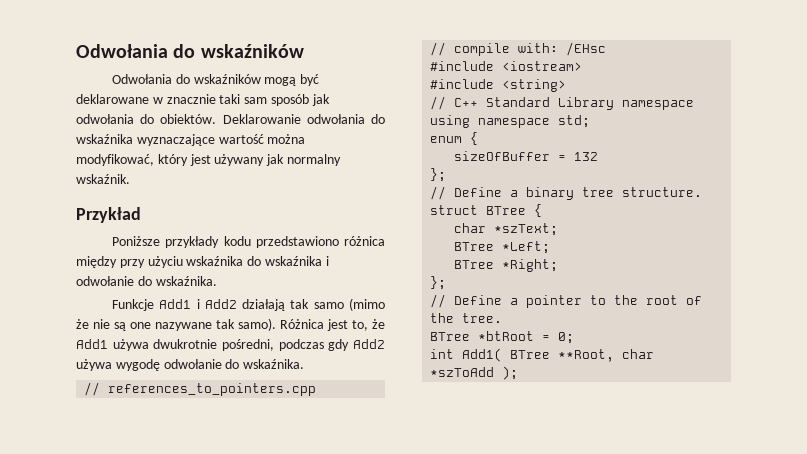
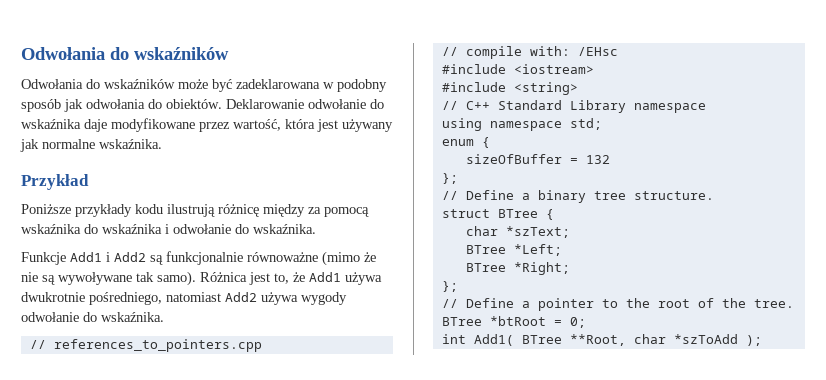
[264,74,320,86] [76,94,268,104] mogą być deklarowane w znacznie taki sam -> [178,79,387,92] może być zadeklarowana w podobny
[306,114,386,124] [76,134,306,146] [76,154,188,166] odwołania do wskaźnika wyznaczające wartość można modyfikować, który -> [308,99,384,109] [21,118,315,132] odwołanie do wskaźnika daje modyfikowane przez wartość, która
[286,154,341,166] [76,174,130,184] normalny wskaźnik. -> [42,139,162,149] normalne wskaźnika.
[255,236,385,248] [76,256,183,268] przedstawiono różnica między przy użyciu -> [167,204,369,217] ilustrują różnicę między za pomocą
[242,299,344,311] działają tak samo -> [150,251,318,265] są funkcjonalnie równoważne
[130,322,212,331] one nazywane -> [58,272,132,285] wywoływane
[221,339,350,351] pośredni, podczas gdy -> [89,292,221,305] pośredniego, natomiast
[115,359,160,371] wygodę -> [301,292,347,305] wygody

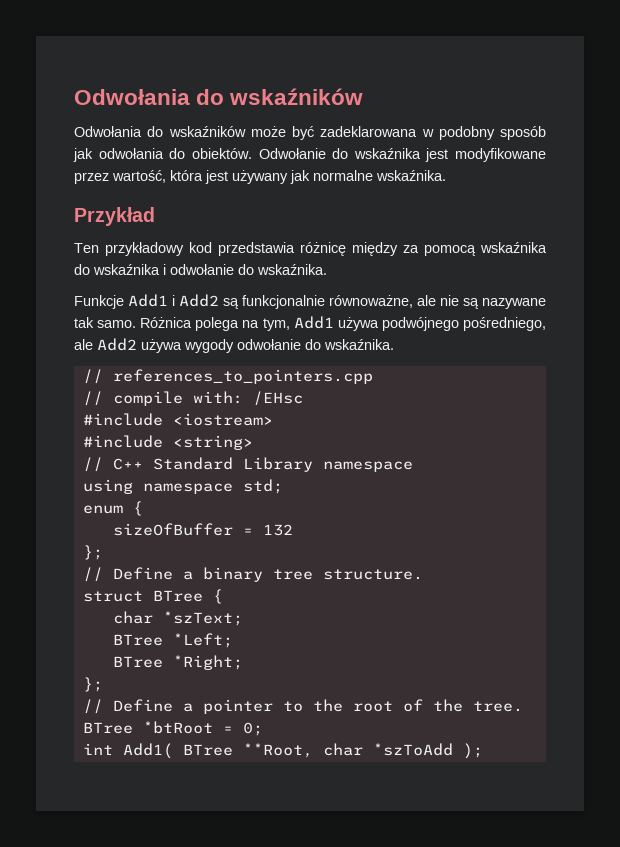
[226,99,384,109] [21,119,107,132] Deklarowanie odwołanie do wskaźnika daje -> [258,148,449,162] Odwołanie do wskaźnika jest
[21,204,215,217] Poniższe przykłady kodu ilustrują -> [74,242,295,256] Ten przykładowy kod przedstawia
[247,251,376,266] [21,271,382,286] [21,292,221,305] równoważne (mimo że nie są wywoływane tak samo). Różnica jest to, że Add1 używa dwukrotnie pośredniego, natomiast -> [329,295,546,309] [74,316,546,331] [74,339,93,350] równoważne, ale nie są nazywane tak samo. Różnica polega na tym, Add1 używa podwójnego pośredniego, ale

